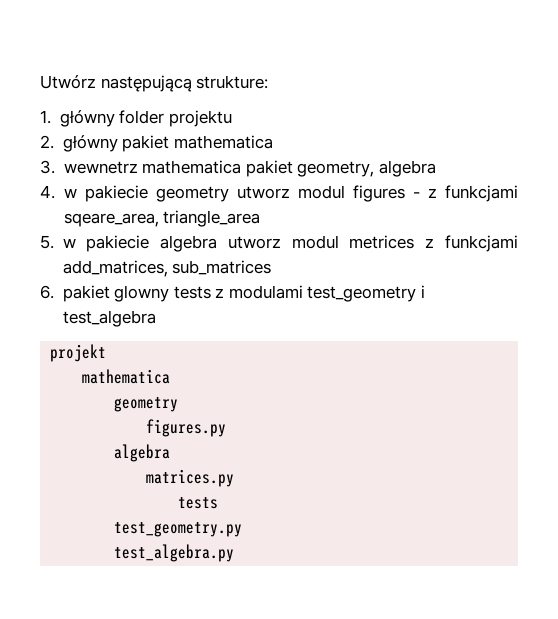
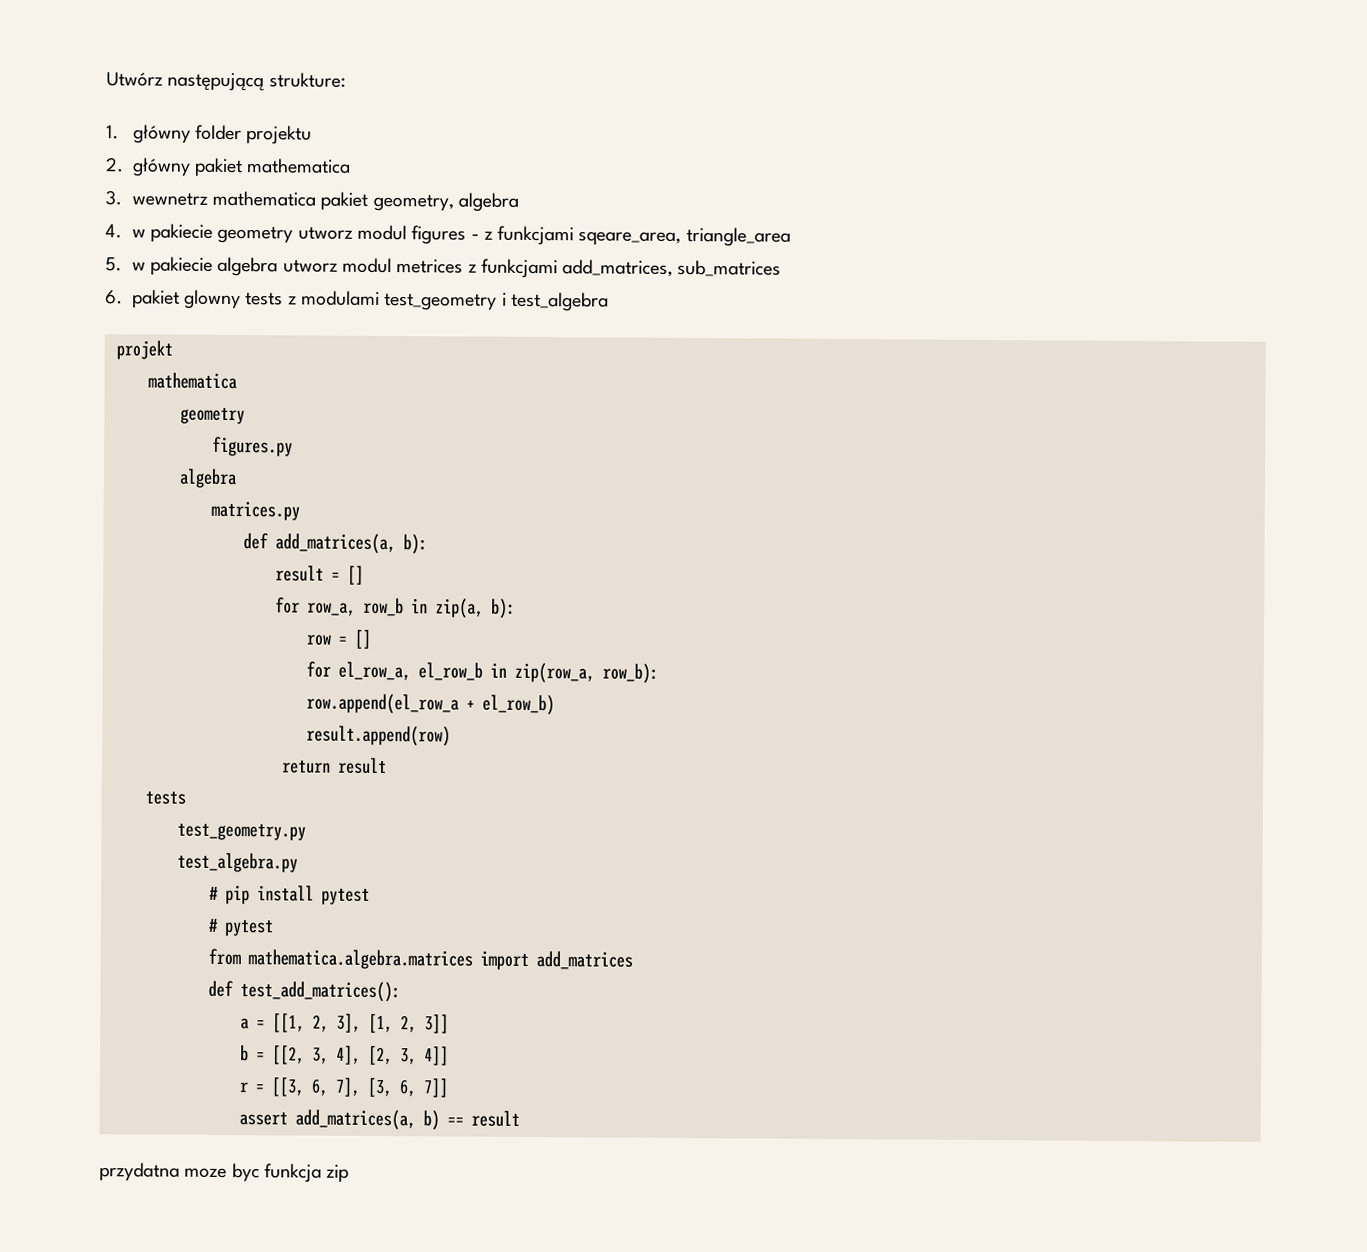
[178,497,219,509] [114,522,243,537] [114,544,235,562] tests // test_geometry.py // test_algebra.py -> [242,533,428,555] [274,565,364,585] [274,597,516,619] [305,629,371,649] [305,661,659,684] [305,693,555,716] [305,725,451,747] [281,757,387,775] [144,791,186,805] [176,823,306,841] [176,852,298,873] [208,884,370,905] [207,918,274,937] [207,948,633,970] [207,980,401,1003] [239,1013,449,1034] [239,1045,449,1066] [238,1077,448,1098] [238,1109,520,1131] [99,1162,350,1183] def add_matrices(a, b): // result = [] // for row_a, row_b in zip(a, b): // row = [] // for el_row_a, el_row_b in zip(row_a, row_b): // row.append(el_row_a + el_row_b) // result.append(row) // return result // tests // test_geometry.py // test_algebra.py // # pip install pytest // # pytest // from mathematica.algebra.matrices import add_matrices // def test_add_matrices(): // a = [[1, 2, 3], [1, 2, 3]] // b = [[2, 3, 4], [2, 3, 4]] // r = [[3, 6, 7], [3, 6, 7]] // assert add_matrices(a, b) == result // przydatna moze byc funkcja zip

